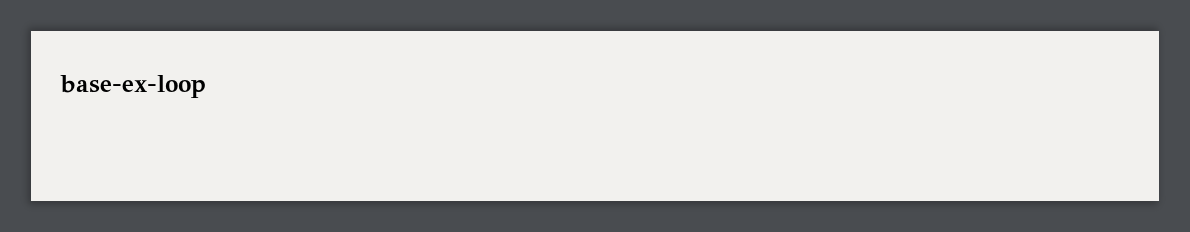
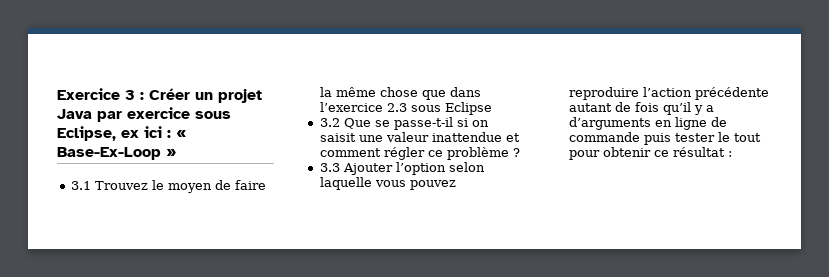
[60,75,206,98] base-ex-loop -> [57,88,262,103] [57,107,231,122] [57,126,187,141] [57,147,177,160] [70,180,266,193] [319,87,481,100] [319,102,492,115] [319,117,489,130] [319,132,520,142] [319,147,520,160] [319,162,485,175] [319,177,456,190] [568,87,769,100] [568,102,714,115] [568,117,727,130] [568,132,761,145] [568,147,732,160] Exercice 3 : Créer un projet Java par exercice sous Eclipse, ex ici : « Base-Ex-Loop » // 3.1 Trouvez le moyen de faire la même chose que dans l’exercice 2.3 sous Eclipse // 3.2 Que se passe-t-il si on saisit une valeur inattendue et comment régler ce problème ? // 3.3 Ajouter l’option selon laquelle vous pouvez reproduire l’action précédente autant de fois qu’il y a d’arguments en ligne de commande puis tester le tout pour obtenir ce résultat :

